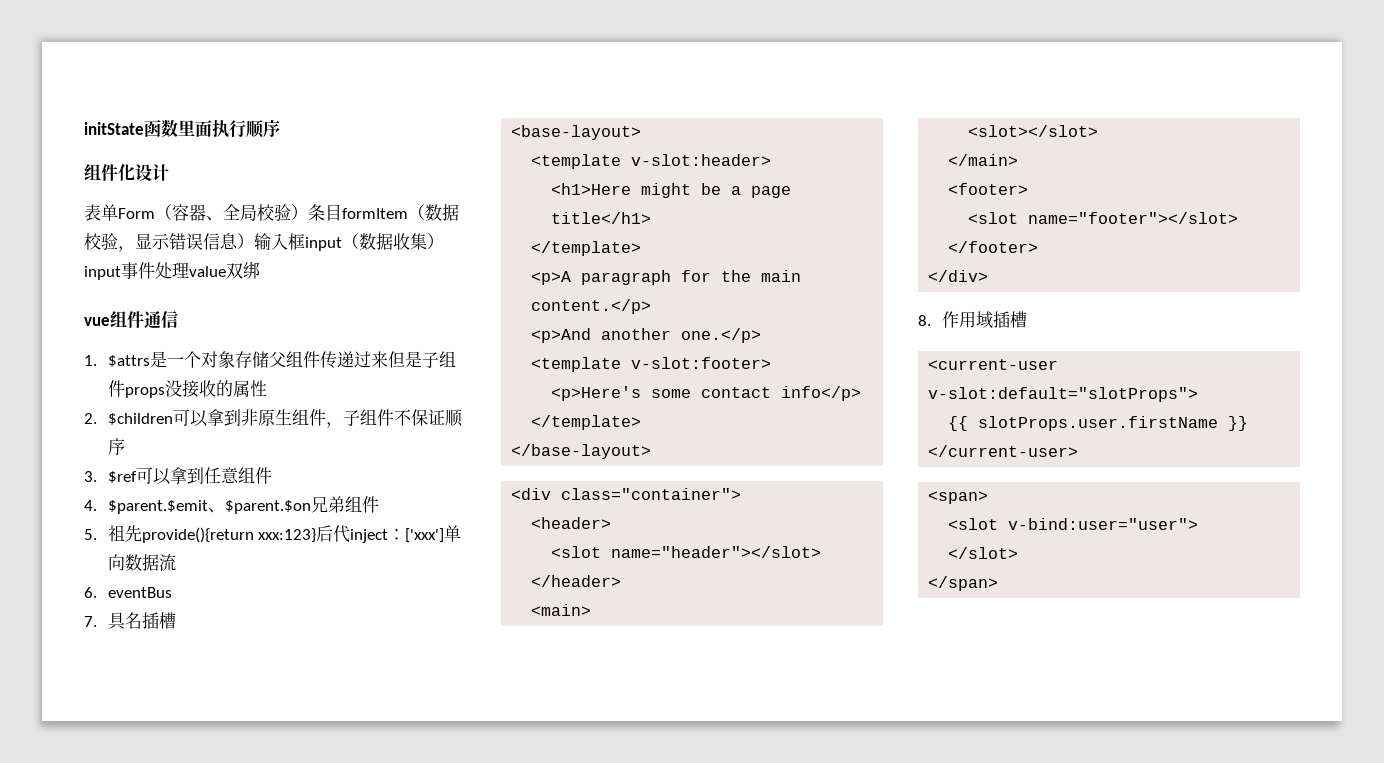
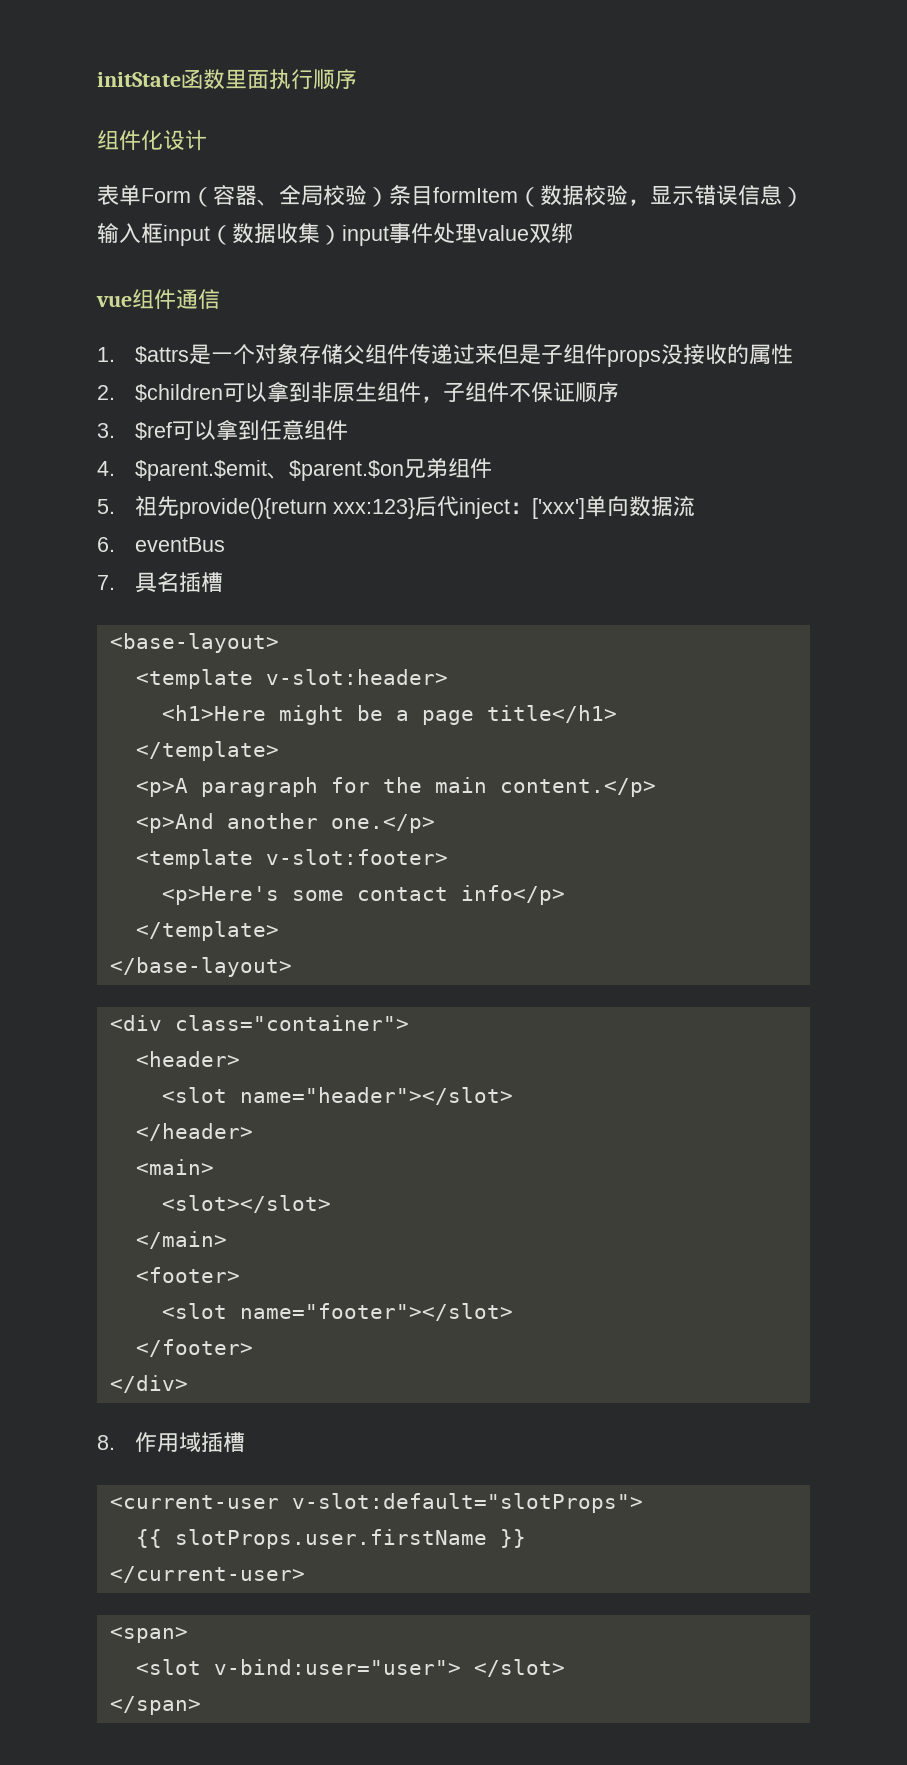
(1199, 524) // -> (461, 1667) none

